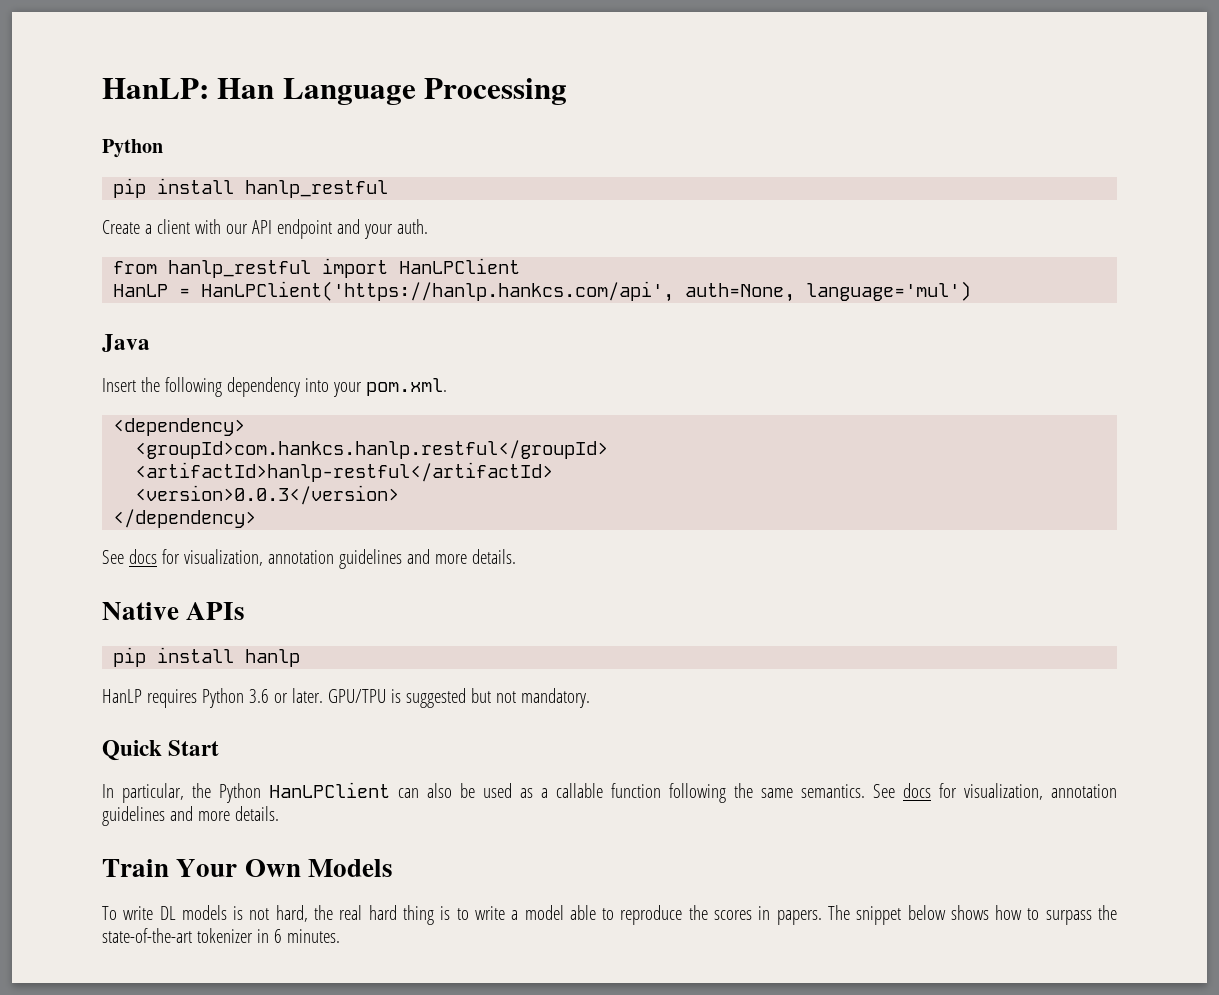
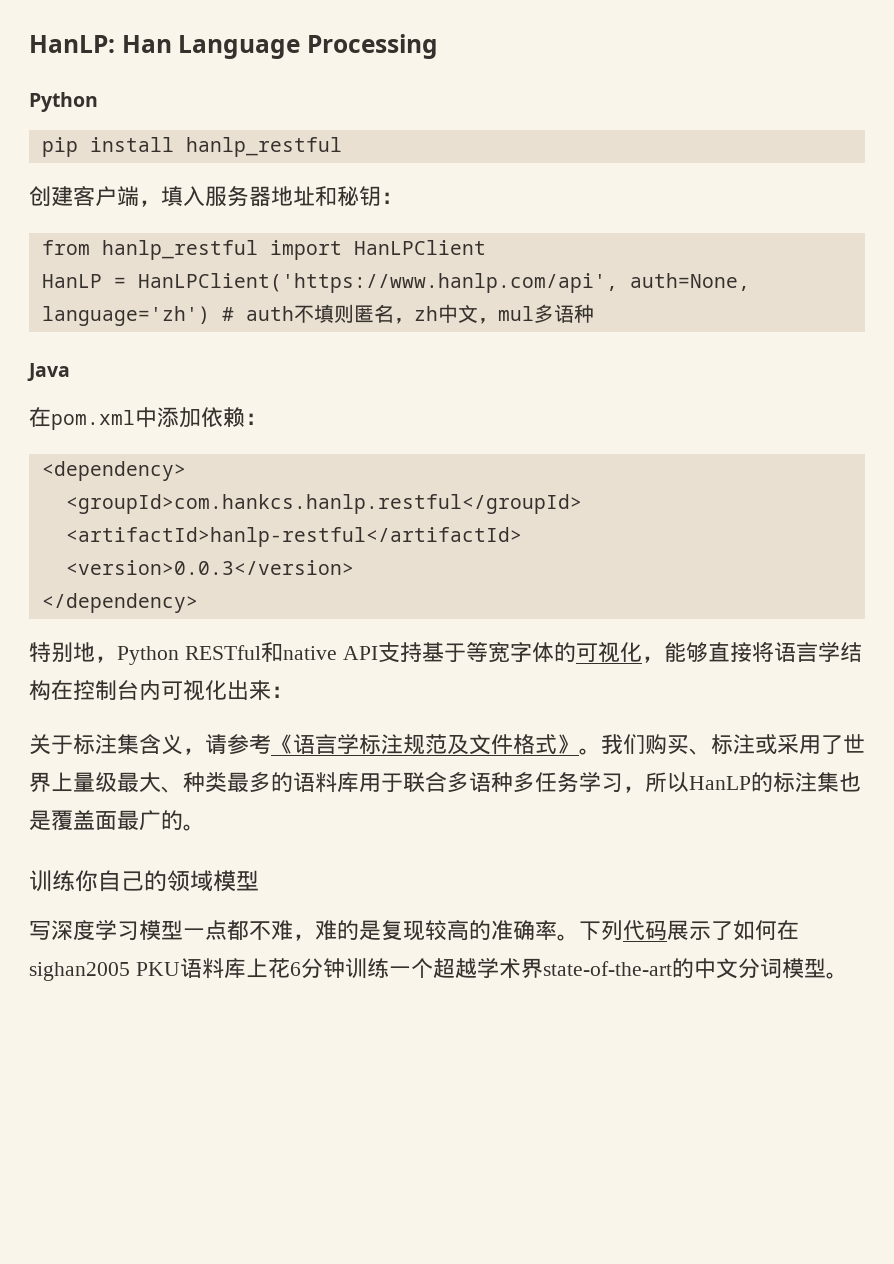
[102,219,428,239] Create a client with our API endpoint and your auth. -> [29,186,403,207] 创建客户端，填入服务器地址和秘钥：
[201,281,972,302] [102,334,150,352] [102,377,447,397] HanLPClient('https://hanlp.hankcs.com/api', auth=None, language='mul') // Java // Insert the following dependency into your pom.xml. -> [137,273,750,293] [41,304,594,326] [27,363,70,381] [29,407,267,430] HanLPClient('https://www.hanlp.com/api', auth=None, language='zh') # auth不填则匿名，zh中文，mul多语种 // Java // 在pom.xml中添加依赖：
[102,549,516,569] [102,602,246,620] [113,647,301,667] [102,688,590,708] [102,740,220,761] [102,782,1117,803] [102,806,279,826] [102,859,393,877] [102,905,1117,925] [102,928,340,943] See docs for visualization, annotation guidelines and more details. // Native APIs // pip install hanlp // HanLP requires Python 3.6 or later. GPU/TPU is suggested but not mandatory. // Quick Start // In particular, the Python HanLPClient can also be used as a callable function following the same semantics. See docs for visualization, annotation guidelines and more details. // Train Your Own Models // To write DL models is not hard, the real hard thing is to write a model able to reproduce the scores in papers. The snippet below shows how to surpass the state-of-the-art tokenizer in 6 minutes. -> [29,641,862,665] [29,680,293,701] [29,734,865,755] [29,771,861,793] [29,810,205,831] [29,870,259,892] [29,920,799,941] [29,958,848,981] 特别地，Python RESTful和native API支持基于等宽字体的可视化，能够直接将语言学结构在控制台内可视化出来： // 关于标注集含义，请参考《语言学标注规范及文件格式》。我们购买、标注或采用了世界上量级最大、种类最多的语料库用于联合多语种多任务学习，所以HanLP的标注集也是覆盖面最广的。 // 训练你自己的领域模型 // 写深度学习模型一点都不难，难的是复现较高的准确率。下列代码展示了如何在sighan2005 PKU语料库上花6分钟训练一个超越学术界state-of-the-art的中文分词模型。

